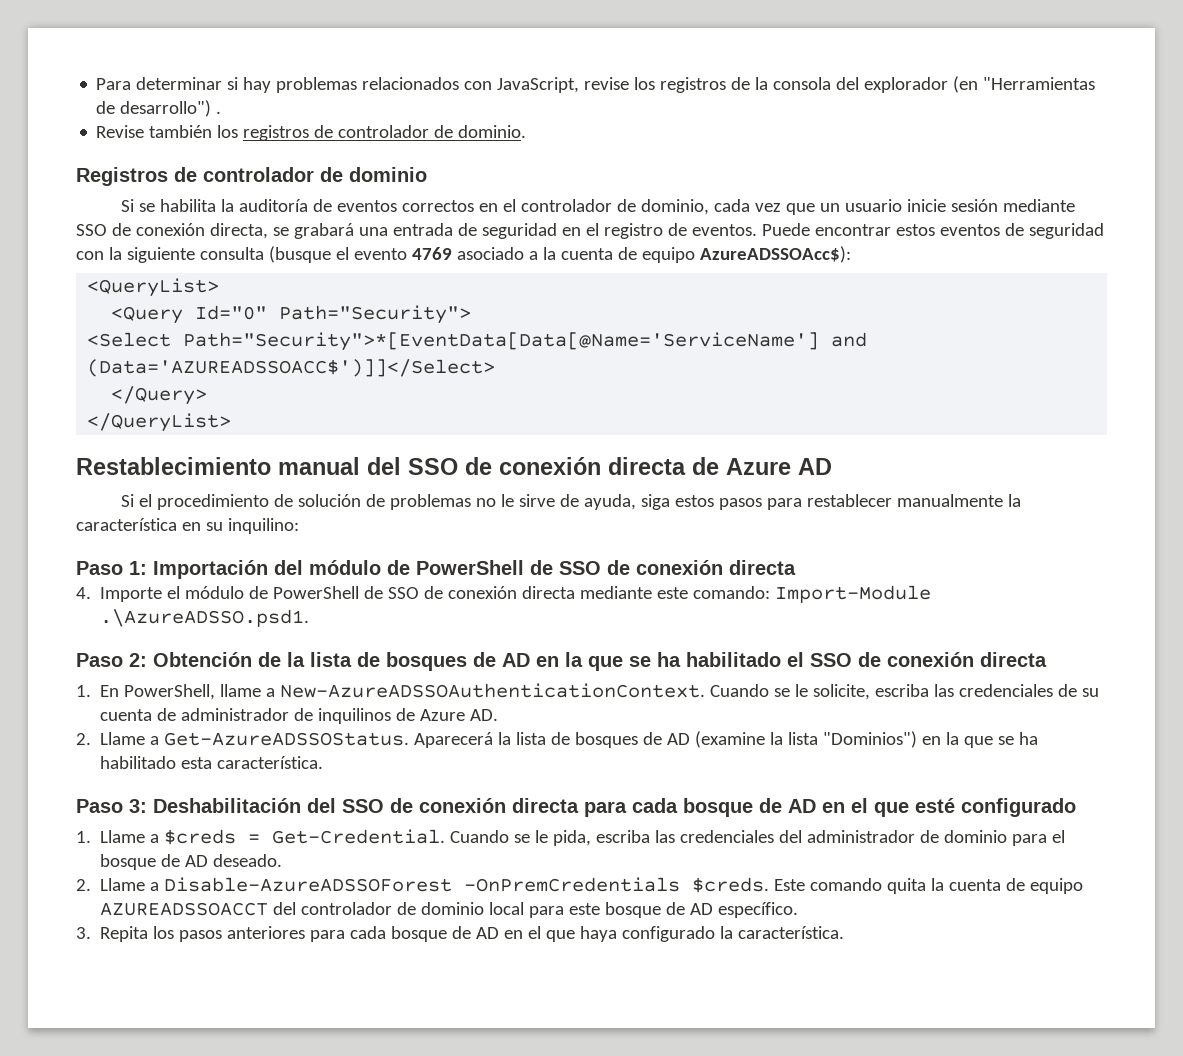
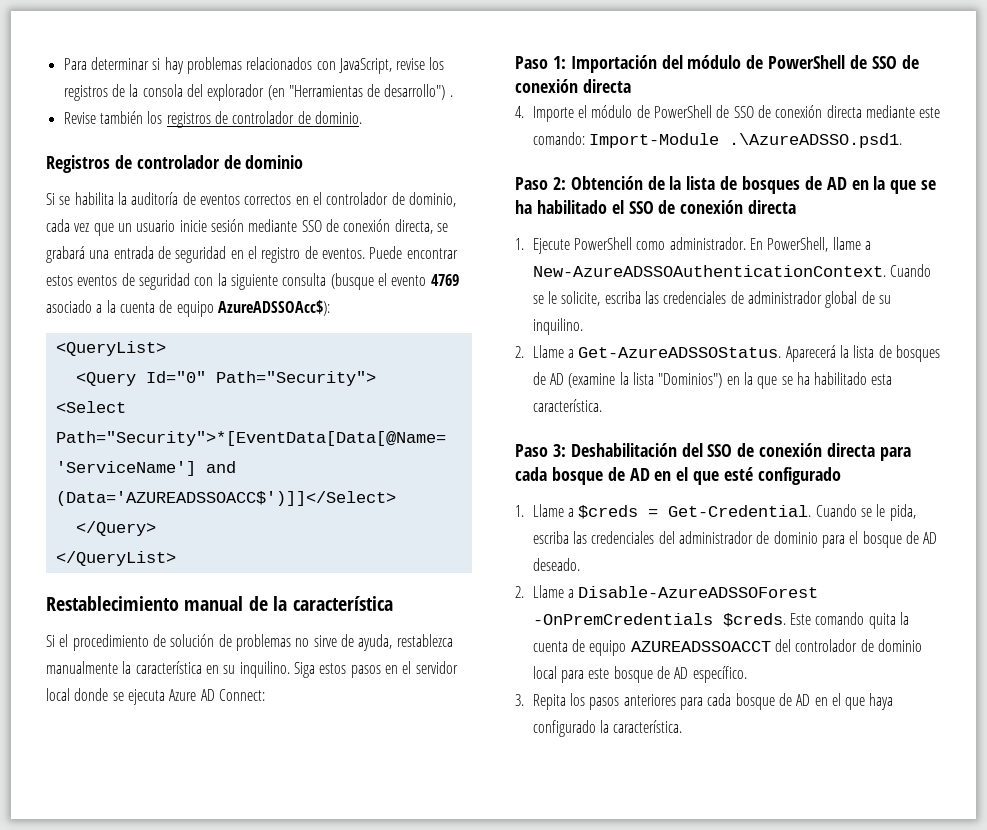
[367,457,832,475] del SSO de conexión directa de Azure AD -> [248,596,393,611] de la característica
[500,494,514,507] le -> (310, 642) none
[640,494,892,510] siga estos pasos para restablecer -> [396,634,453,647] restablezca
[227,518,299,534] inquilino: -> [239,661,458,678] [46,688,265,705] inquilino. Siga estos pasos en el servidor local donde se ejecuta Azure AD Connect:
(91, 691) none -> [532,237,746,254] Ejecute PowerShell como administrador.
[1082,688,1100,697] [100,708,499,724] su cuenta de administrador de inquilinos de Azure AD. -> [747,291,891,308] [532,318,583,335] administrador global de su inquilino.

